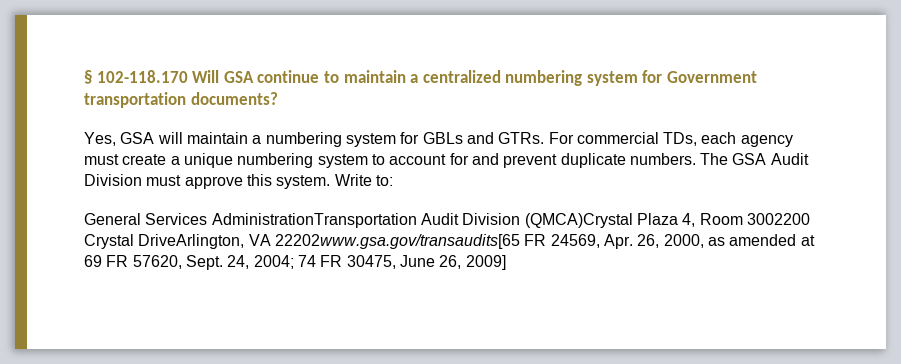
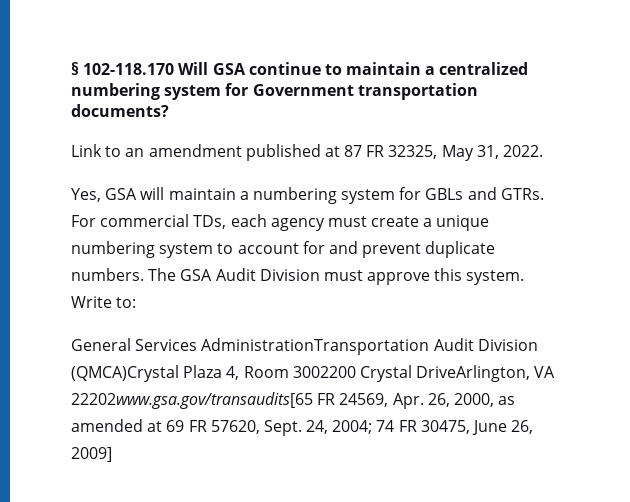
(278, 98) none -> [71,144,544,161] // Link to an amendment published at 87 FR 32325, May 31, 2022.

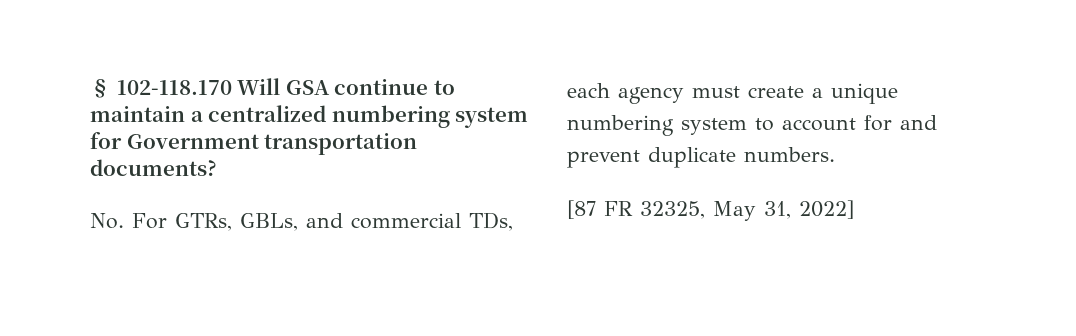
[71,144,544,161] [71,187,544,204] [71,215,96,227] Link to an amendment published at 87 FR 32325, May 31, 2022. // Yes, GSA will maintain a numbering system for GBLs and GTRs. For -> [90,213,343,231] No. For GTRs, GBLs, and
[148,268,525,285] [71,296,137,308] [71,338,538,355] [71,365,556,382] [71,392,516,409] [71,419,534,436] [71,447,112,462] The GSA Audit Division must approve this system. Write to: // General Services AdministrationTransportation Audit Division (QMCA)Crystal Plaza 4, Room 3002200 Crystal DriveArlington, VA 22202www.gsa.gov/transaudits[65 FR 24569, Apr. 26, 2000, as amended at 69 FR 57620, Sept. 24, 2004; 74 FR 30475, June 26, 2009] -> [567,200,854,221] // [87 FR 32325, May 31, 2022]

